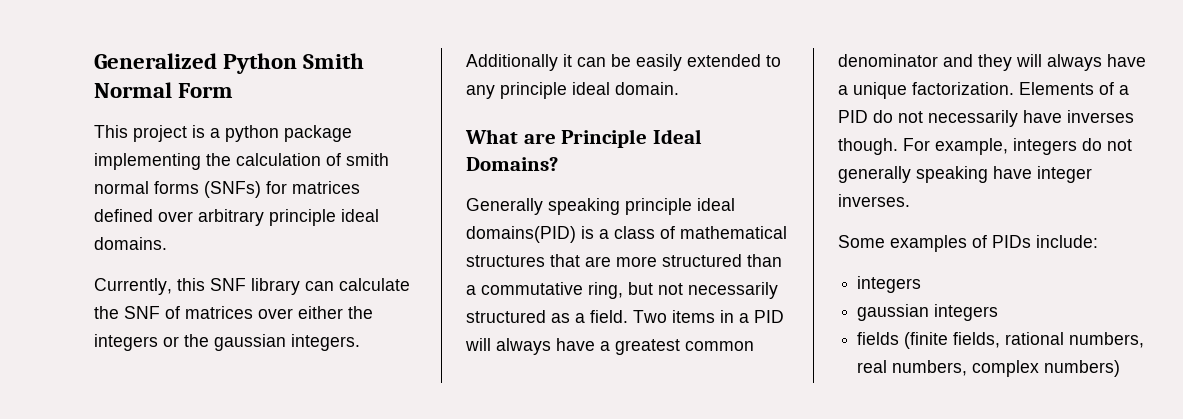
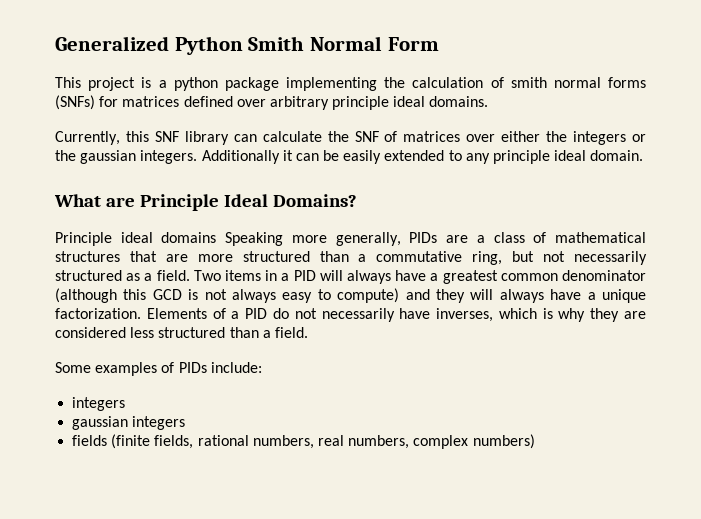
[466,198,735,215] [466,226,594,243] Generally speaking principle ideal domains(PID) is -> [55,232,469,246] Principle ideal domains Speaking more generally, PIDs are
(938, 60) none -> [55,288,400,303] (although this GCD is not always easy to compute)
[1067,110,1134,123] [838,138,1132,155] [838,166,1092,183] [838,194,910,207] inverses though. For example, integers do not generally speaking have integer inverses. -> [436,308,646,322] [55,327,308,338] inverses, which is why they are considered less structured than a field.

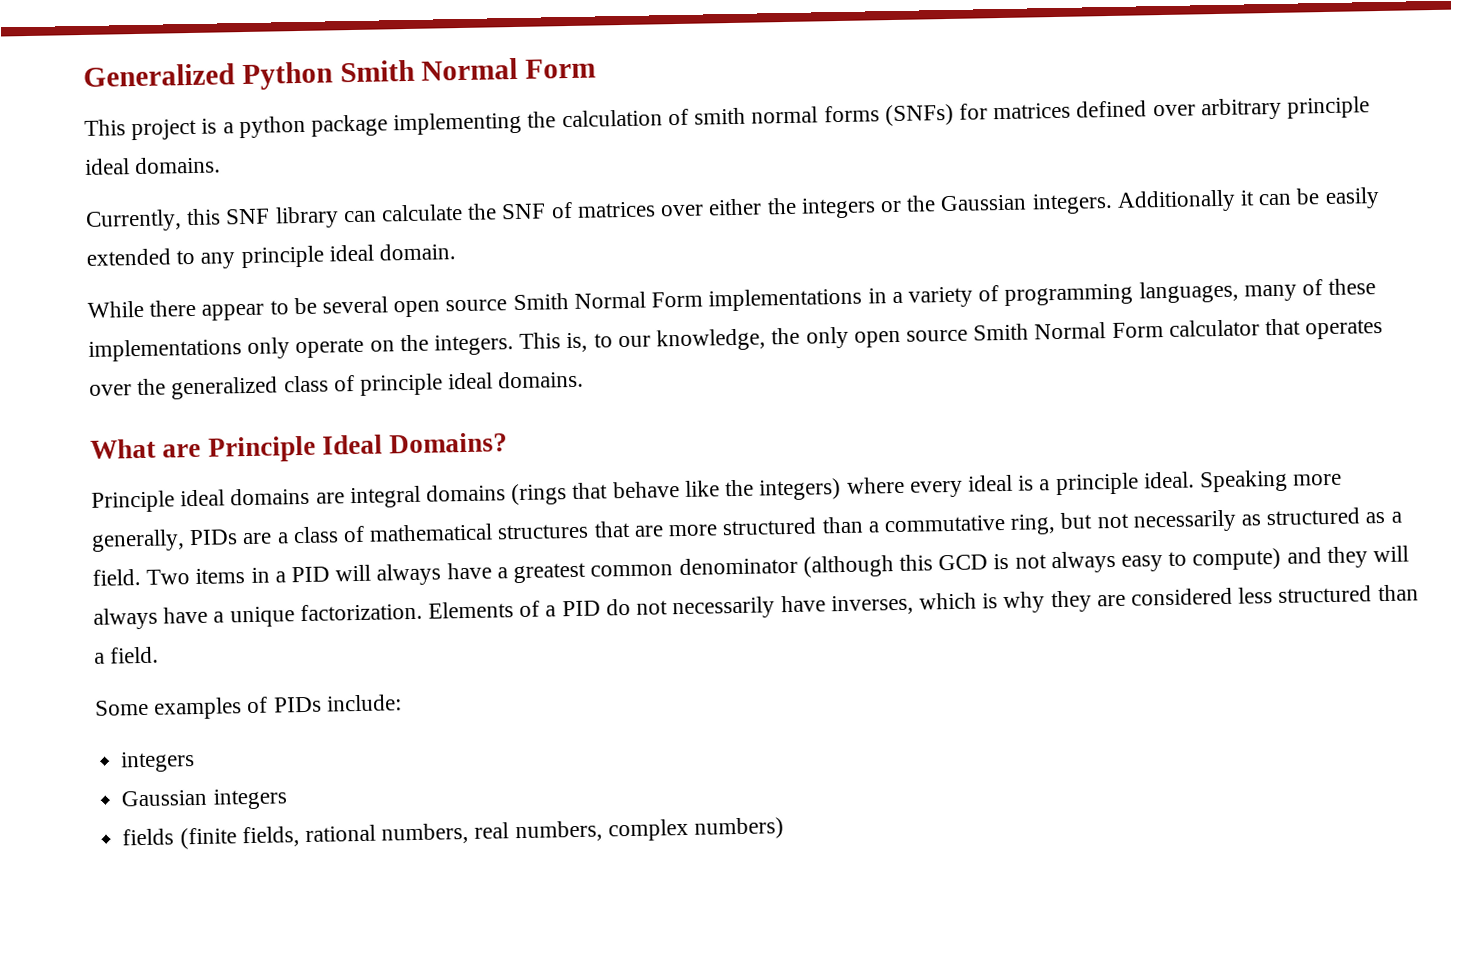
[80,150,137,164] gaussian -> [940,194,1028,212] Gaussian
(644, 155) none -> [87,278,1377,321] [88,318,1384,362] [89,370,585,400] // While there appear to be several open source Smith Normal Form implementations in a variety of programming languages, many of these implementations only operate on the integers. This is, to our knowledge, the only open source Smith Normal Form calculator that operates over the generalized class of principle ideal domains.
(217, 237) none -> [315,471,1195,509] are integral domains (rings that behave like the integers) where every ideal is a principle ideal.
(648, 258) none -> [1240,514,1261,526] as
[72,416,129,430] gaussian -> [121,789,208,807] Gaussian

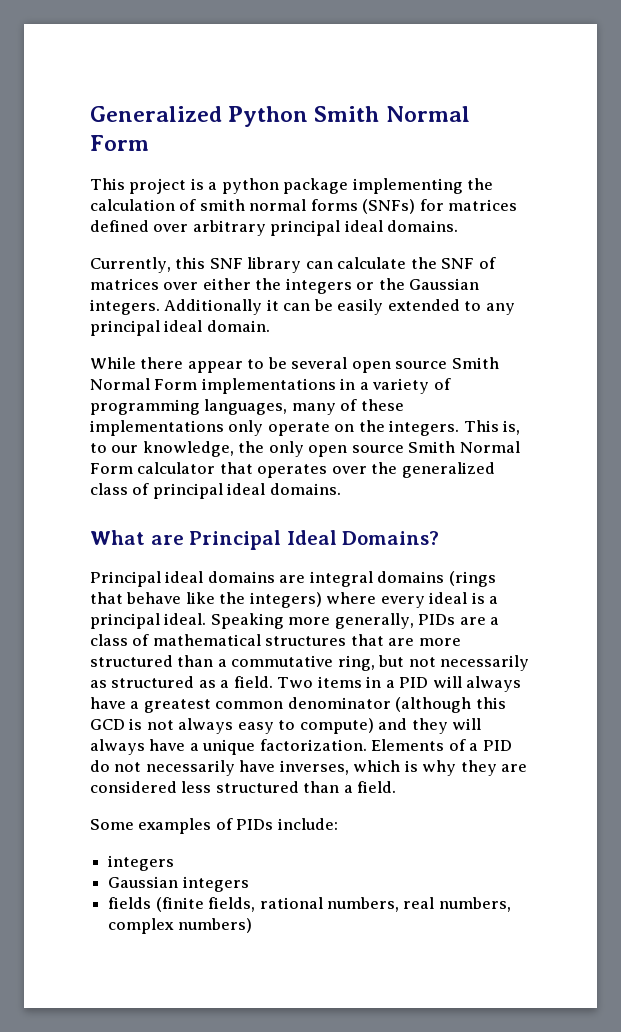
[1286,96,1370,119] principle -> [270,220,341,236] principal
[240,245,325,269] principle -> [90,320,160,336] principal
[360,373,444,396] principle -> [152,483,223,499] principal
[207,435,316,463] Principle -> [189,530,282,550] Principal
[91,490,175,513] Principle -> [90,571,161,587] Principal
[1054,472,1139,496] principle -> [90,613,160,629] principal

